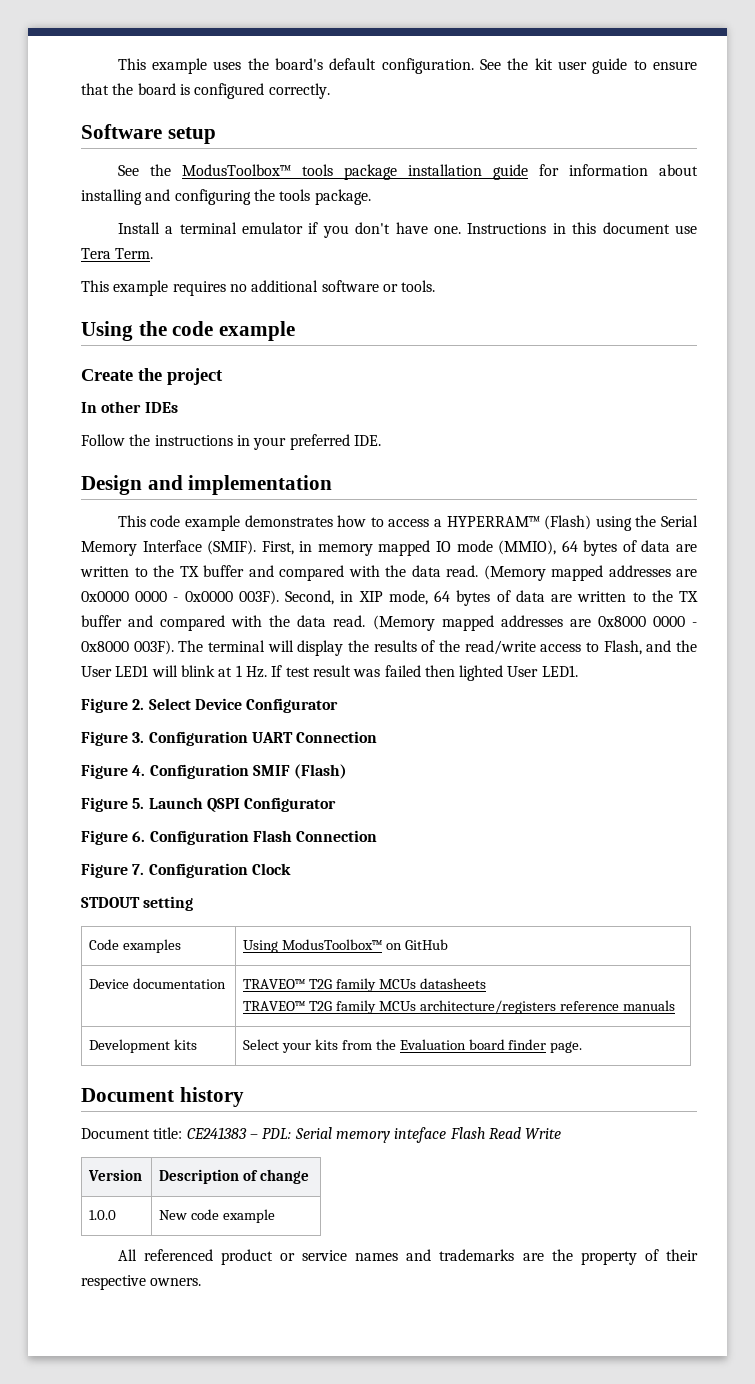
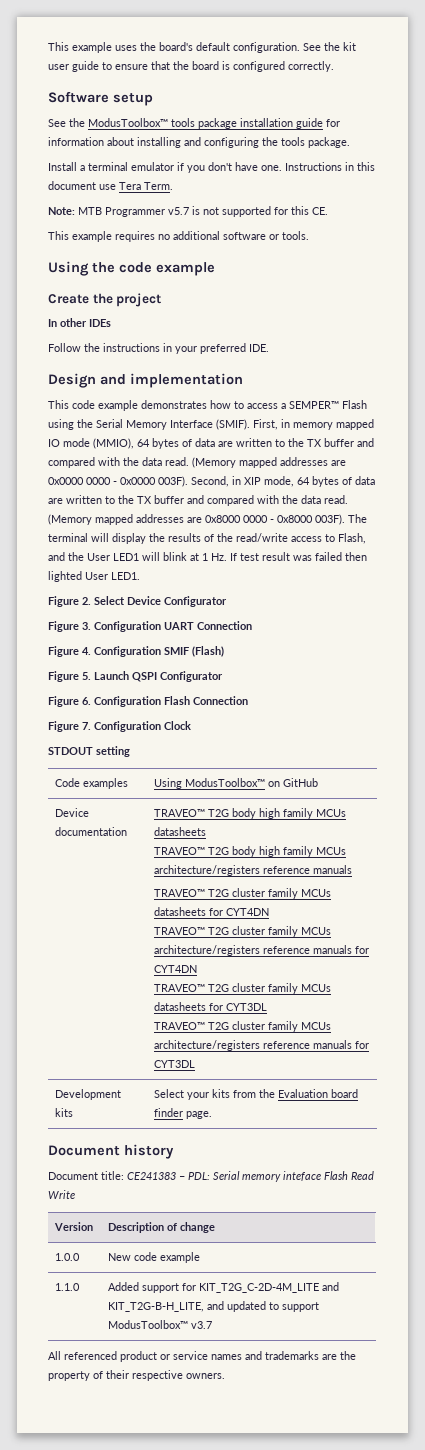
(154, 253) none -> [48,206,328,217] // Note: MTB Programmer v5.7 is not supported for this CE.
[446,515,592,530] HYPERRAM™ (Flash) -> [289,400,367,409] SEMPER™ Flash
(332, 984) none -> [232,808,281,819] body high
[335,1000,675,1014] family MCUs architecture/registers reference manuals -> [232,846,347,857] [154,865,353,876] [154,888,332,899] [154,907,270,916] [154,926,332,937] [154,945,370,956] [154,965,198,973] [154,983,332,994] [154,1002,268,1011] [154,1021,332,1032] [154,1040,370,1051] [154,1060,196,1068] body high family MCUs architecture/registers reference manuals // TRAVEO™ T2G cluster family MCUs datasheets for CYT4DN // TRAVEO™ T2G cluster family MCUs architecture/registers reference manuals for CYT4DN // TRAVEO™ T2G cluster family MCUs datasheets for CYT3DL // TRAVEO™ T2G cluster family MCUs architecture/registers reference manuals for CYT3DL
(275, 1216) none -> [55,1283,81,1291] [108,1282,340,1293] [108,1301,320,1312] [108,1320,213,1329] // 1.1.0 | Added support for KIT_T2G_C-2D-4M_LITE and KIT_T2G-B-H_LITE, and updated to support ModusToolbox™ v3.7

